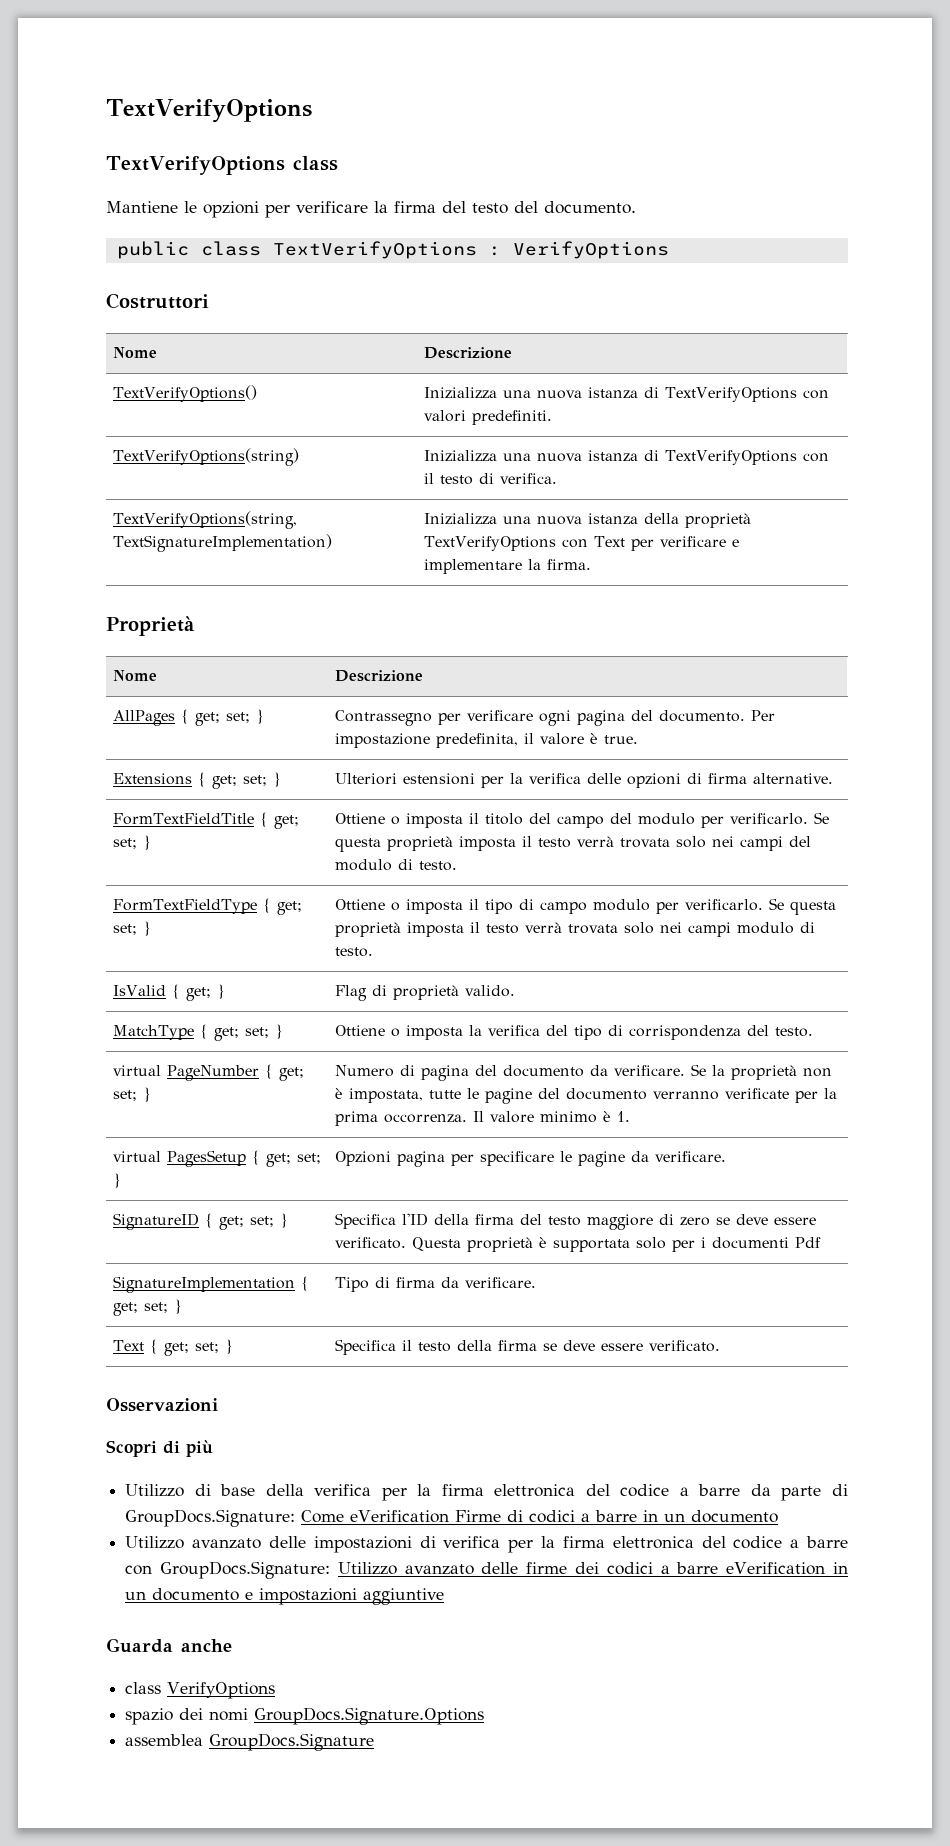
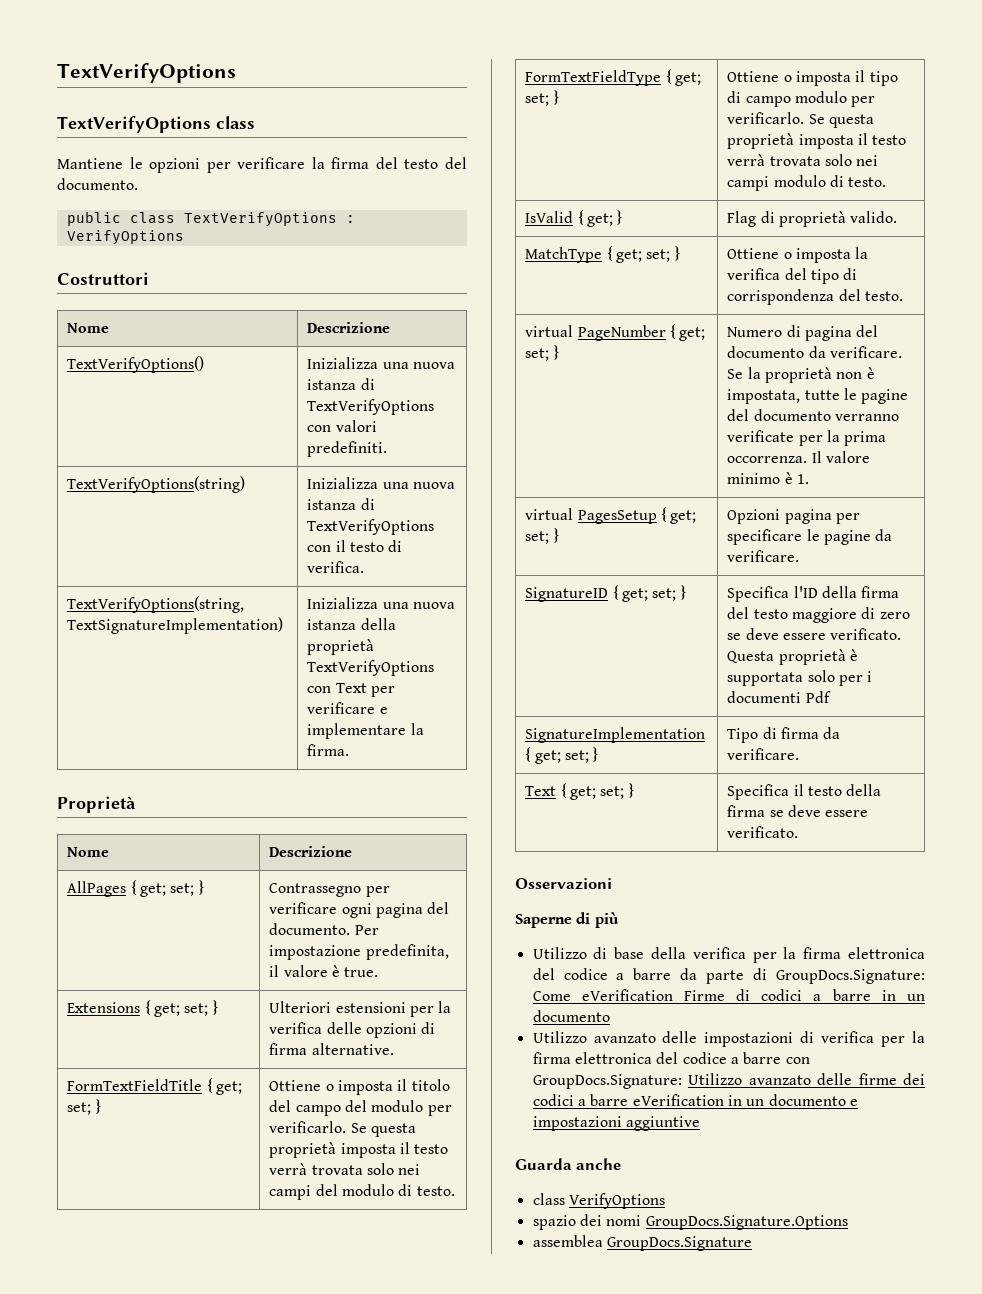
[106,1440,157,1457] Scopri -> [515,914,572,928] Saperne

